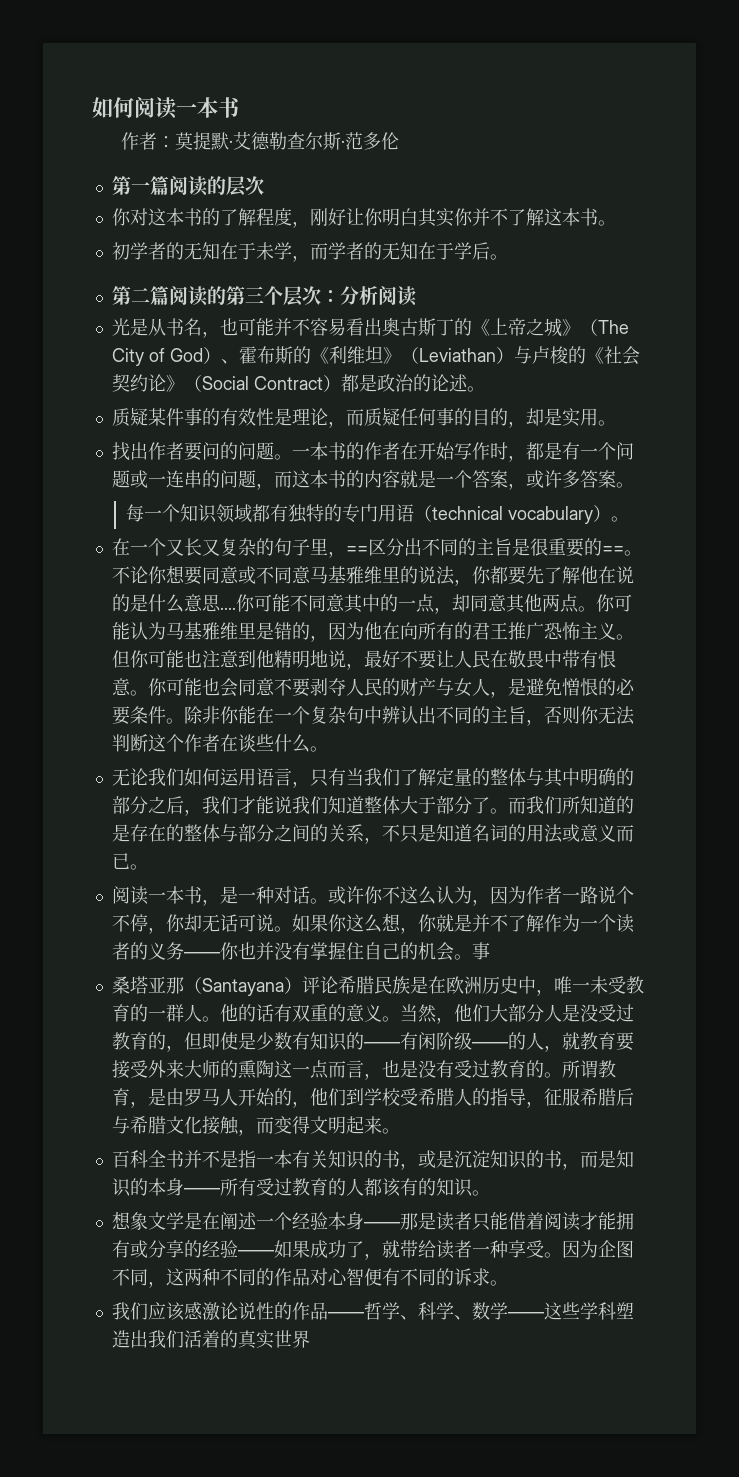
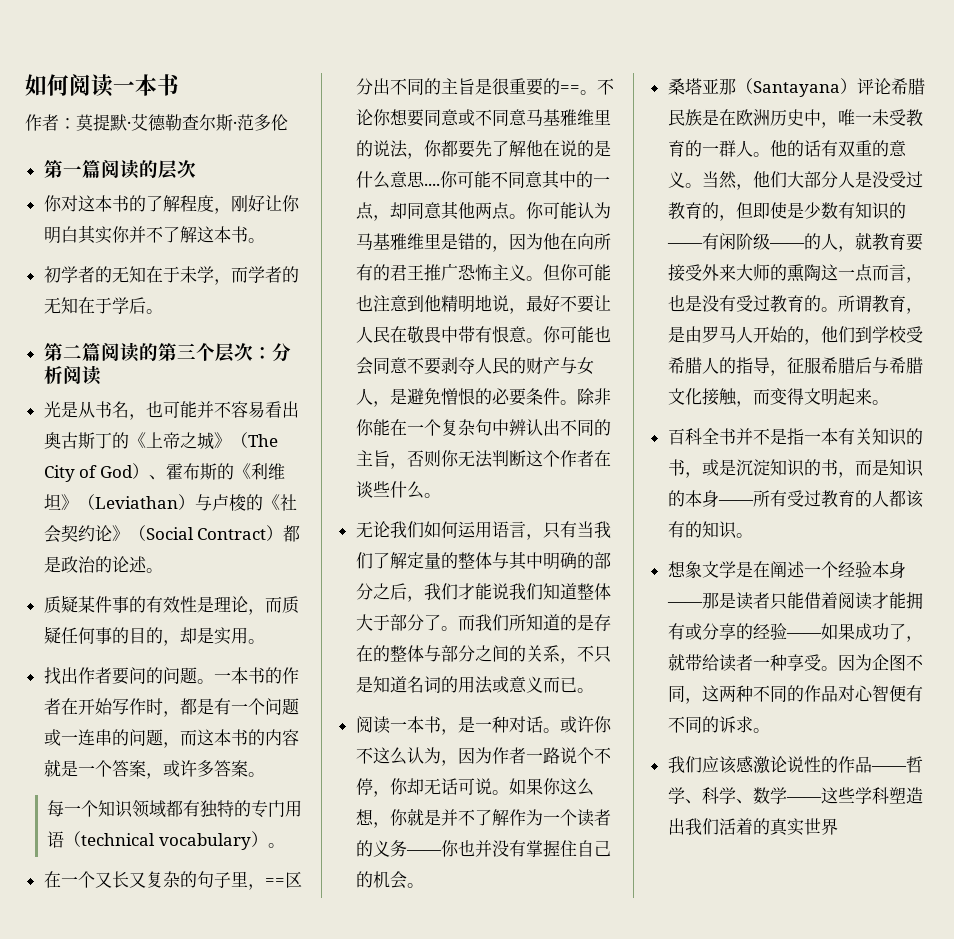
[471,942,490,960] 事 -> (424, 885) none

